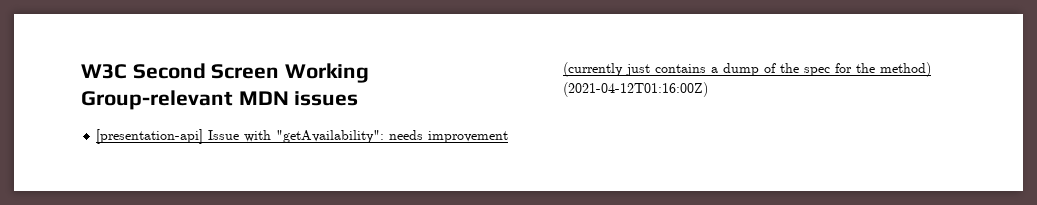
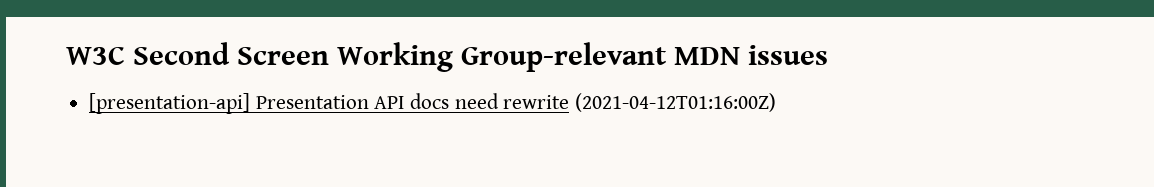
[208,130,509,143] [563,62,932,77] Issue with "getAvailability": needs improvement (currently just contains a dump of the spec for the method) -> [255,93,570,109] Presentation API docs need rewrite

